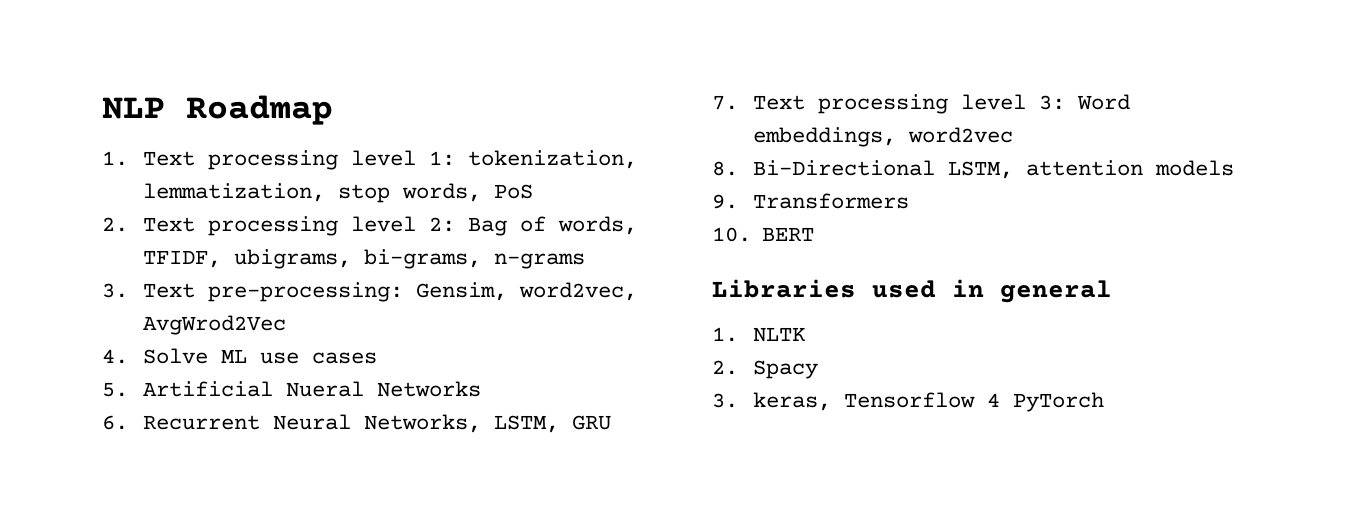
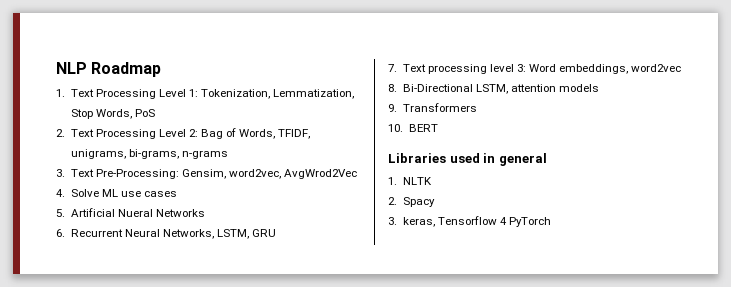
[207,150,637,170] [142,183,481,203] processing level 1: tokenization, lemmatization, stop words, -> [95,89,355,99] [70,109,132,119] Processing Level 1: Tokenization, Lemmatization, Stop Words,
[207,216,416,236] processing level -> [95,129,186,139] Processing Level
[557,216,637,235] [142,249,351,269] words, TFIDF, ubigrams, -> [239,129,311,139] [70,149,126,159] Words, TFIDF, unigrams,
[207,282,403,302] pre-processing: -> [95,169,179,179] Pre-Processing:

